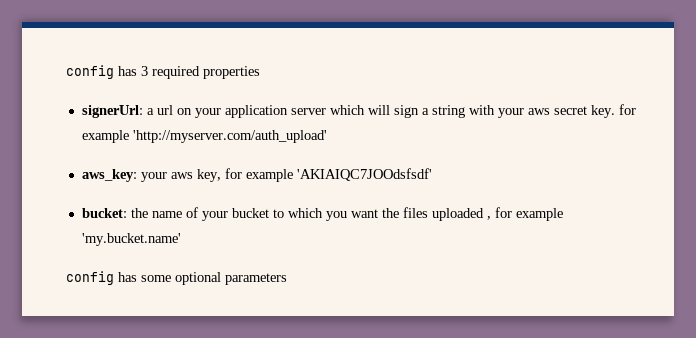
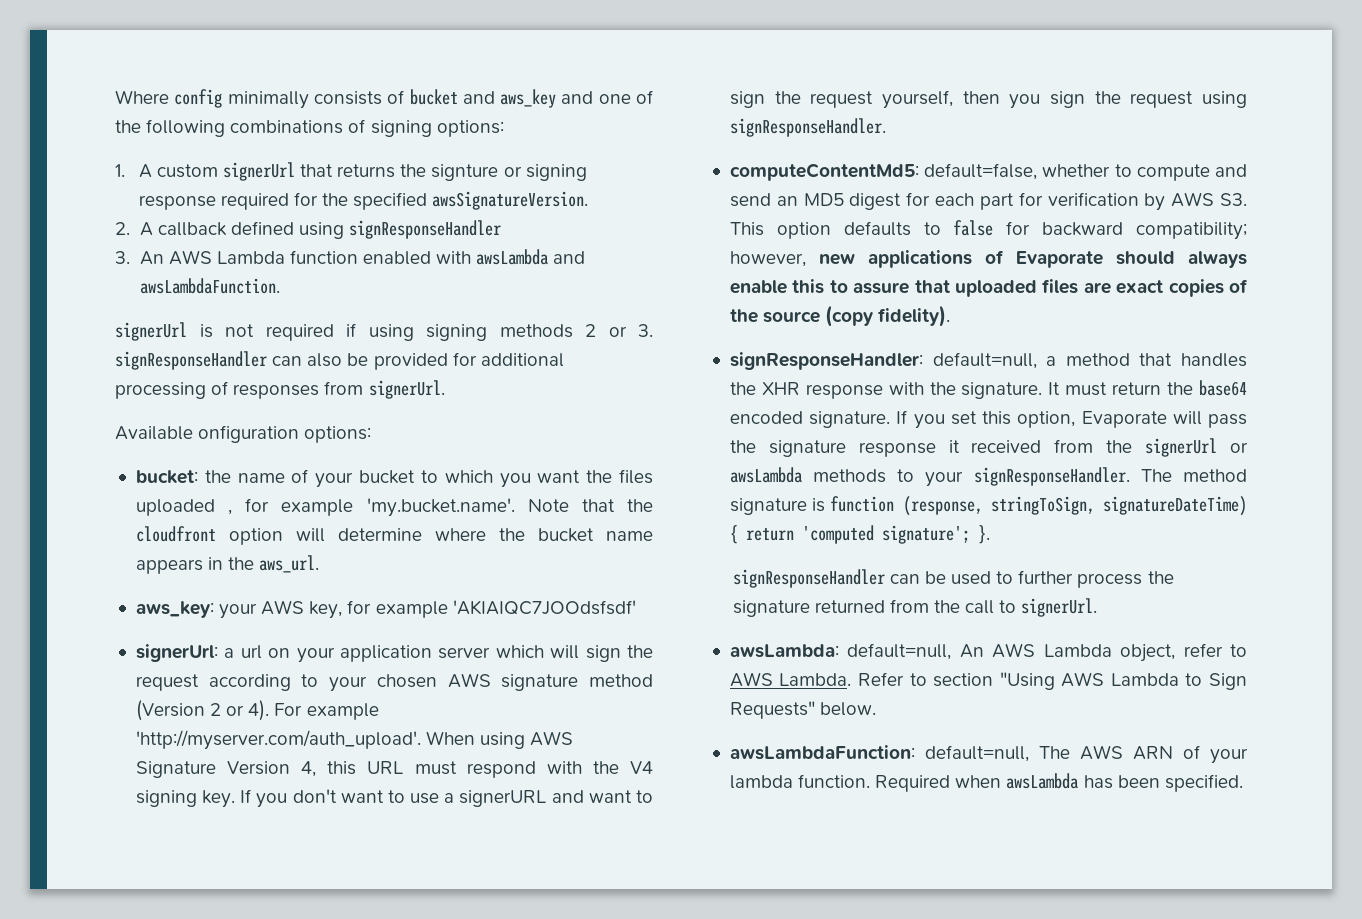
[66,65,260,79] [81,104,636,118] [81,130,327,143] [81,168,432,182] config has 3 required properties // signerUrl: a url on your application server which will sign a string with your aws secret key. for example 'http://myserver.com/auth_upload' // aws_key: your aws key, for example 'AKIAIQC7JOOdsfsdf' -> [115,89,653,109] [115,119,504,137] [115,162,587,181] [138,191,589,210] [115,220,502,239] [115,249,586,265] [139,278,280,294] [115,322,653,341] [115,351,564,370] [115,380,445,399] [115,425,372,443] Where config minimally consists of bucket and aws_key and one of the following combinations of signing options: // 1. A custom signerUrl that returns the signture or signing response required for the specified awsSignatureVersion. // 2. A callback defined using signResponseHandler // 3. An AWS Lambda function enabled with awsLambda and awsLambdaFunction. // signerUrl is not required if using signing methods 2 or 3. signResponseHandler can also be provided for additional processing of responses from signerUrl. // Available onfiguration options:
[81,233,181,246] [66,271,287,285] 'my.bucket.name' // config has some optional parameters -> [366,498,653,517] [135,526,653,545] [135,555,320,574] [135,600,636,619] [135,644,654,663] [135,673,654,692] [135,700,379,721] [135,730,574,750] [135,761,653,778] [135,789,653,808] [729,90,1247,109] [729,118,886,137] [729,163,1247,181] [729,192,1247,211] [729,220,1247,240] [729,250,1247,268] [729,279,1248,297] [729,305,951,327] [729,352,1247,370] [729,380,1247,399] [729,410,1247,429] [729,438,1248,457] [729,467,1247,487] [729,496,1247,516] [729,525,990,544] [732,569,1174,588] [732,598,1098,617] [729,643,1247,662] [729,672,1247,690] [729,701,877,719] [729,745,1248,764] [729,773,1243,792] 'my.bucket.name'. Note that the cloudfront option will determine where the bucket name appears in the aws_url. // aws_key: your AWS key, for example 'AKIAIQC7JOOdsfsdf' // signerUrl: a url on your application server which will sign the request according to your chosen AWS signature method (Version 2 or 4). For example 'http://myserver.com/auth_upload'. When using AWS Signature Version 4, this URL must respond with the V4 signing key. If you don't want to use a signerURL and want to sign the request yourself, then you sign the request using signResponseHandler. // computeContentMd5: default=false, whether to compute and send an MD5 digest for each part for verification by AWS S3. This option defaults to false for backward compatibility; however, new applications of Evaporate should always enable this to assure that uploaded files are exact copies of the source (copy fidelity). // signResponseHandler: default=null, a method that handles the XHR response with the signature. It must return the base64 encoded signature. If you set this option, Evaporate will pass the signature response it received from the signerUrl or awsLambda methods to your signResponseHandler. The method signature is function (response, stringToSign, signatureDateTime) { return 'computed signature'; }. // signResponseHandler can be used to further process the signature returned from the call to signerUrl. // awsLambda: default=null, An AWS Lambda object, refer to AWS Lambda. Refer to section "Using AWS Lambda to Sign Requests" below. // awsLambdaFunction: default=null, The AWS ARN of your lambda function. Required when awsLambda has been specified.

